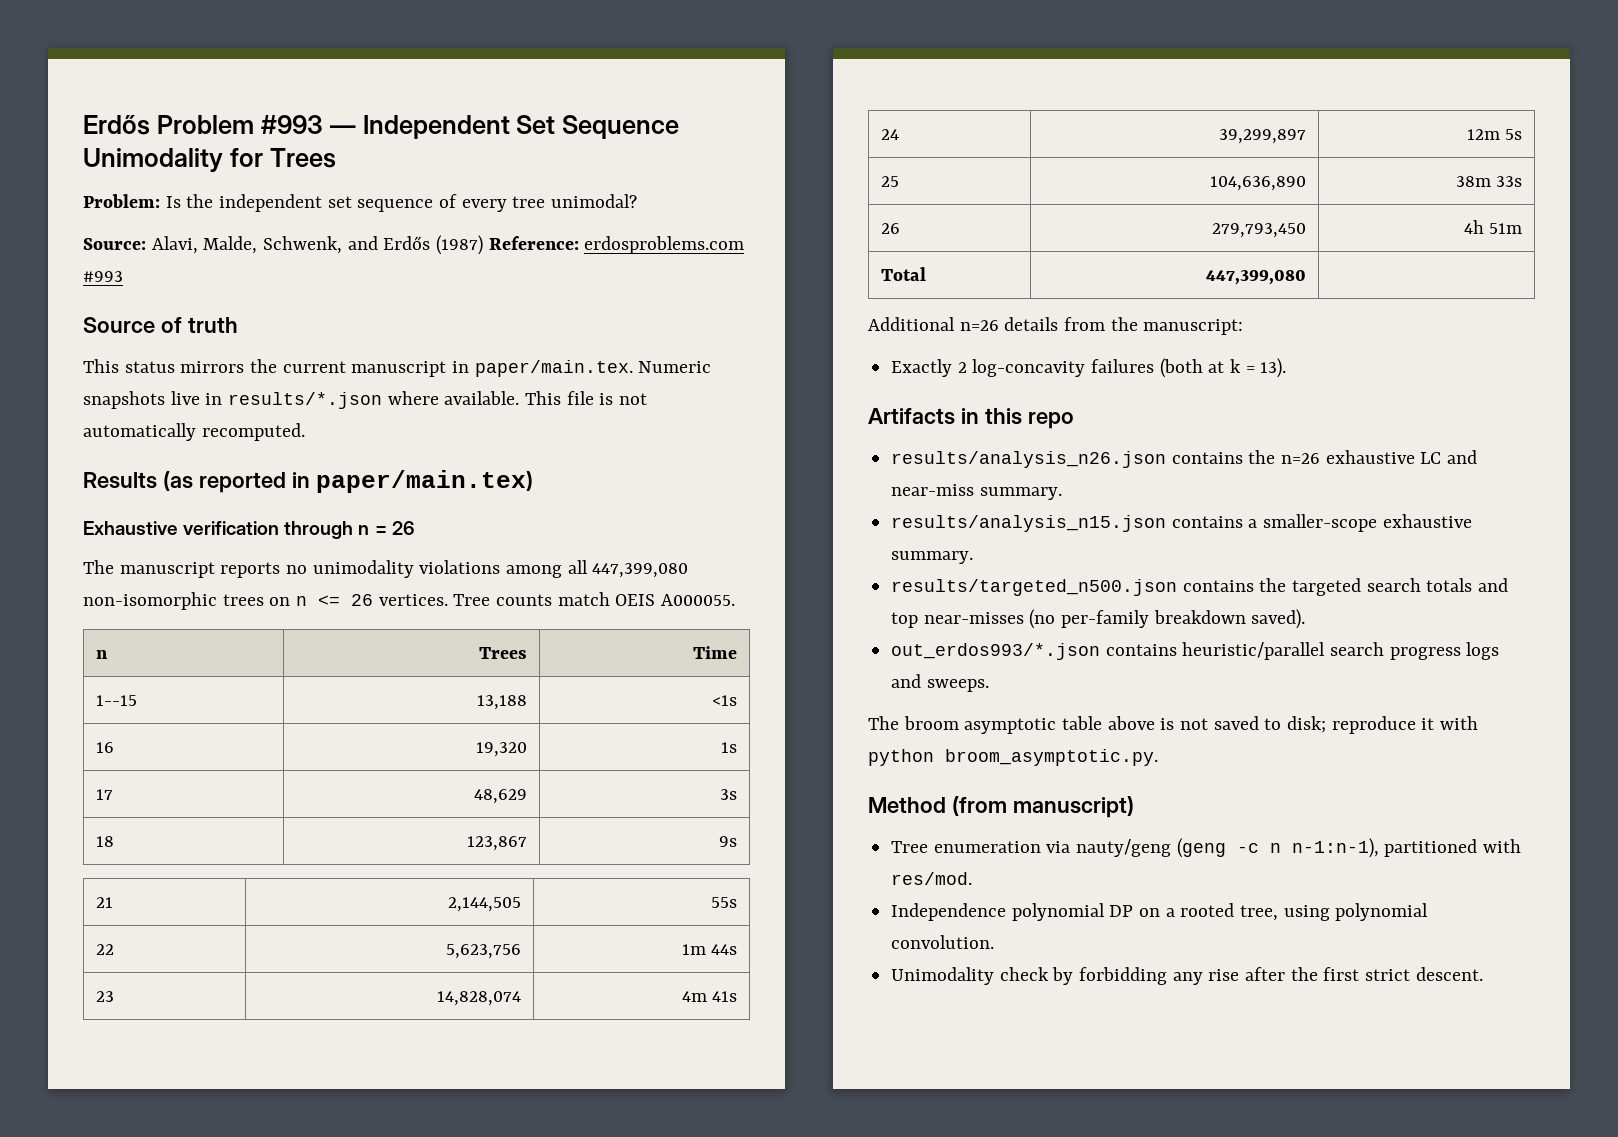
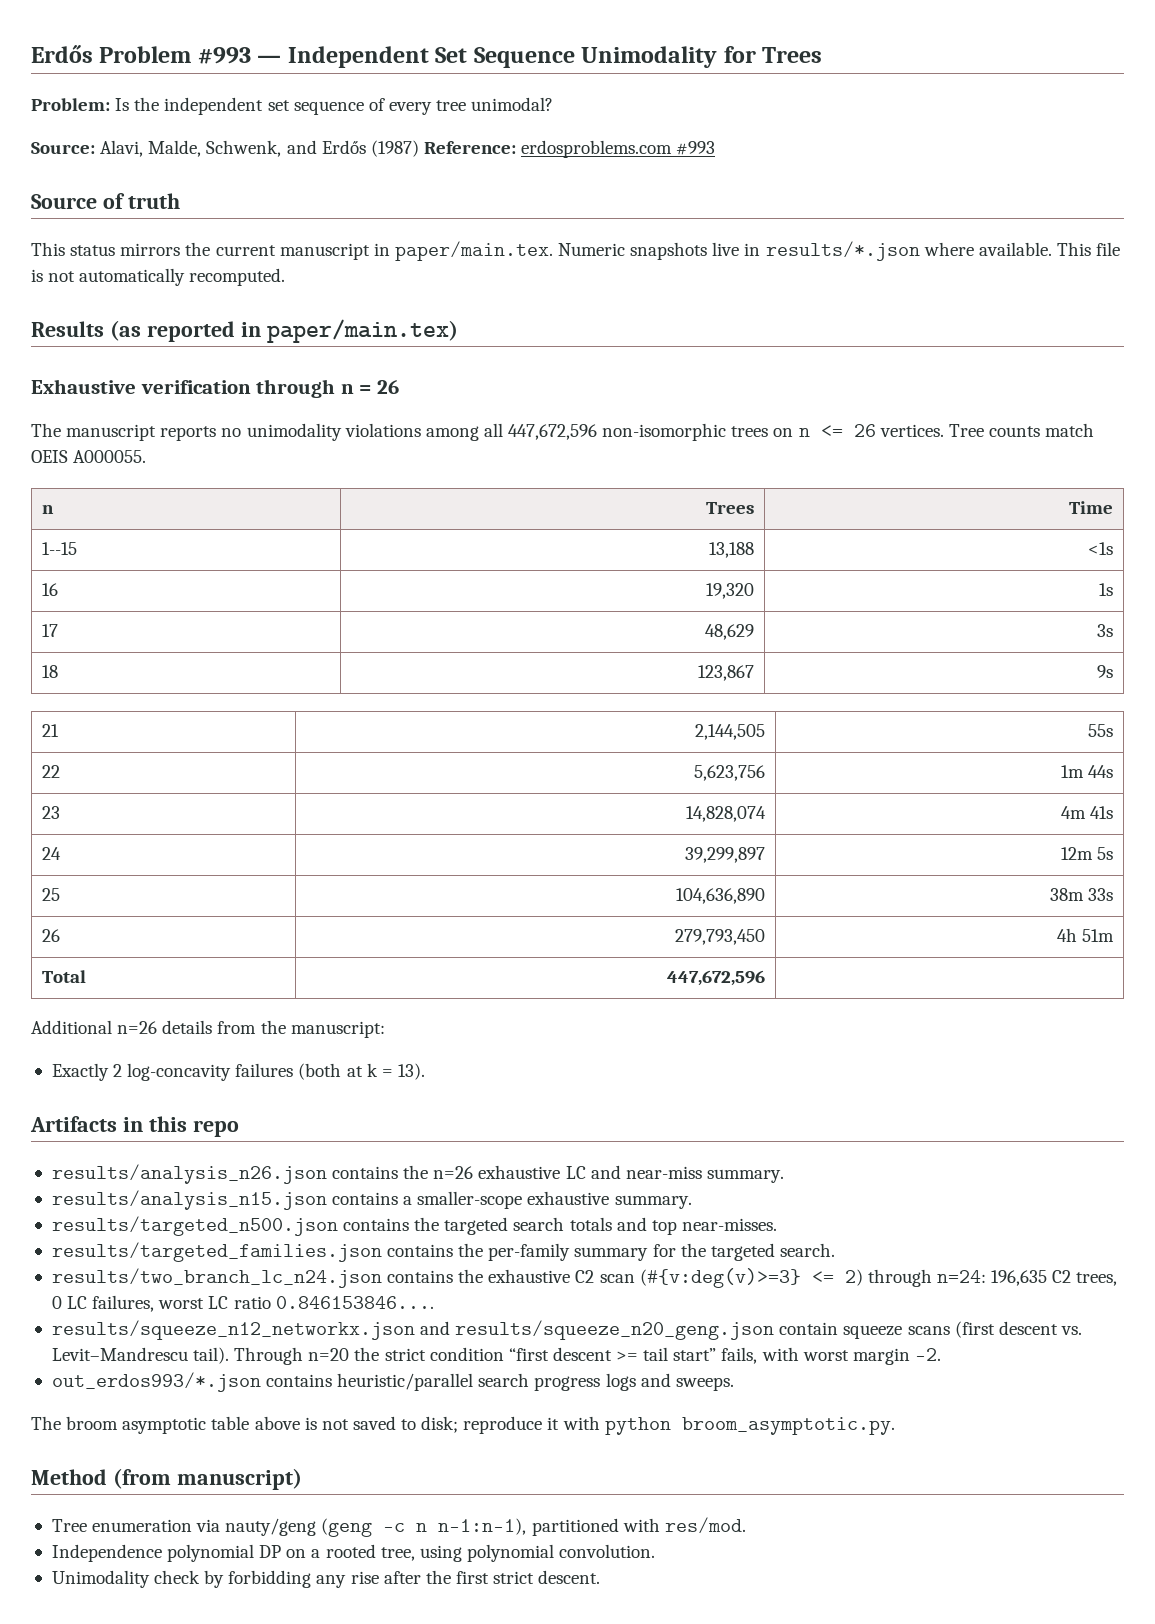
[592,563,689,578] 447,399,080 -> [508,424,598,440] 447,672,596
[1206,270,1307,285] 447,399,080 -> [667,970,766,986] 447,672,596
[923,609,1306,629] near-misses (no per-family breakdown saved). -> [681,1218,777,1231] [51,1242,835,1262] [51,1268,1118,1288] [51,1295,434,1312] [51,1320,1082,1340] [51,1347,941,1365] near-misses. // results/targeted_families.json contains the per-family summary for the targeted search. // results/two_branch_lc_n24.json contains the exhaustive C2 scan (#{v:deg(v)>=3} <= 2) through n=24: 196,635 C2 trees, 0 LC failures, worst LC ratio 0.846153846.... // results/squeeze_n12_networkx.json and results/squeeze_n20_geng.json contain squeeze scans (first descent vs. Levit–Mandrescu tail). Through n=20 the strict condition “first descent >= tail start” fails, with worst margin -2.

